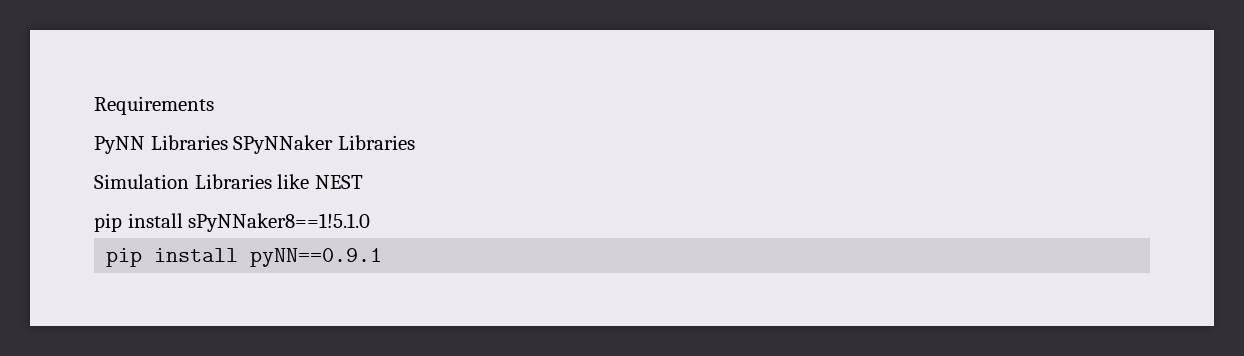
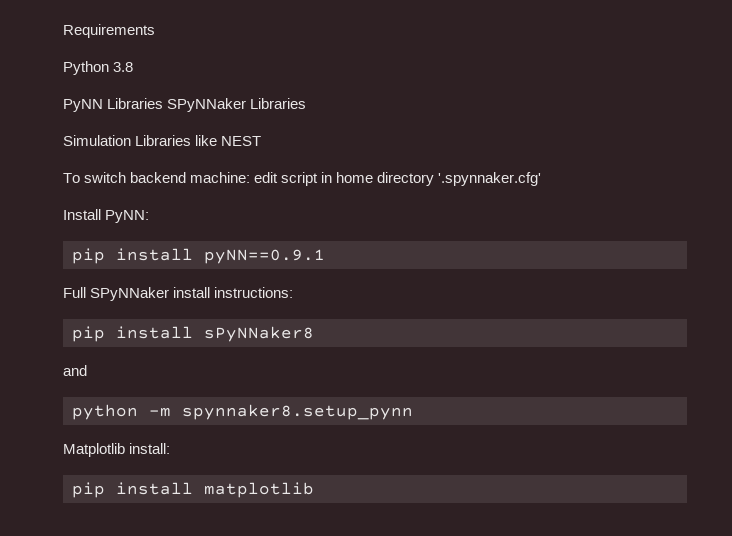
(214, 105) none -> [63,61,134,75] // Python 3.8
[94,213,371,232] [106,248,383,267] pip install sPyNNaker8==1!5.1.0 // pip install pyNN==0.9.1 -> [63,172,542,186] [63,209,150,223] [72,248,325,264] [63,287,294,301] [72,326,314,342] [63,365,87,376] [72,404,413,420] [63,443,171,457] [72,482,314,498] To switch backend machine: edit script in home directory '.spynnaker.cfg' // Install PyNN: // pip install pyNN==0.9.1 // Full SPyNNaker install instructions: // pip install sPyNNaker8 // and // python -m spynnaker8.setup_pynn // Matplotlib install: // pip install matplotlib

